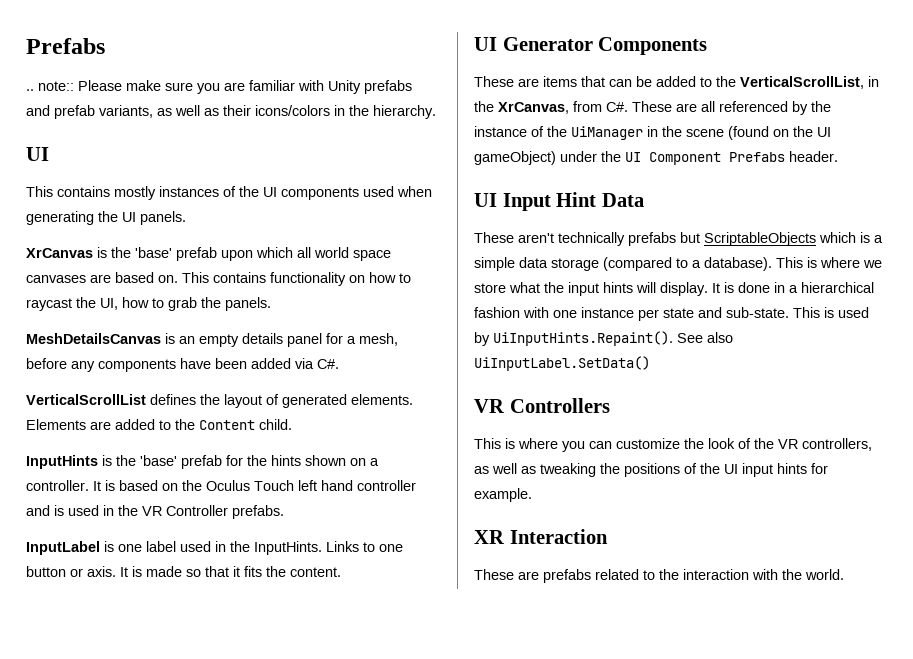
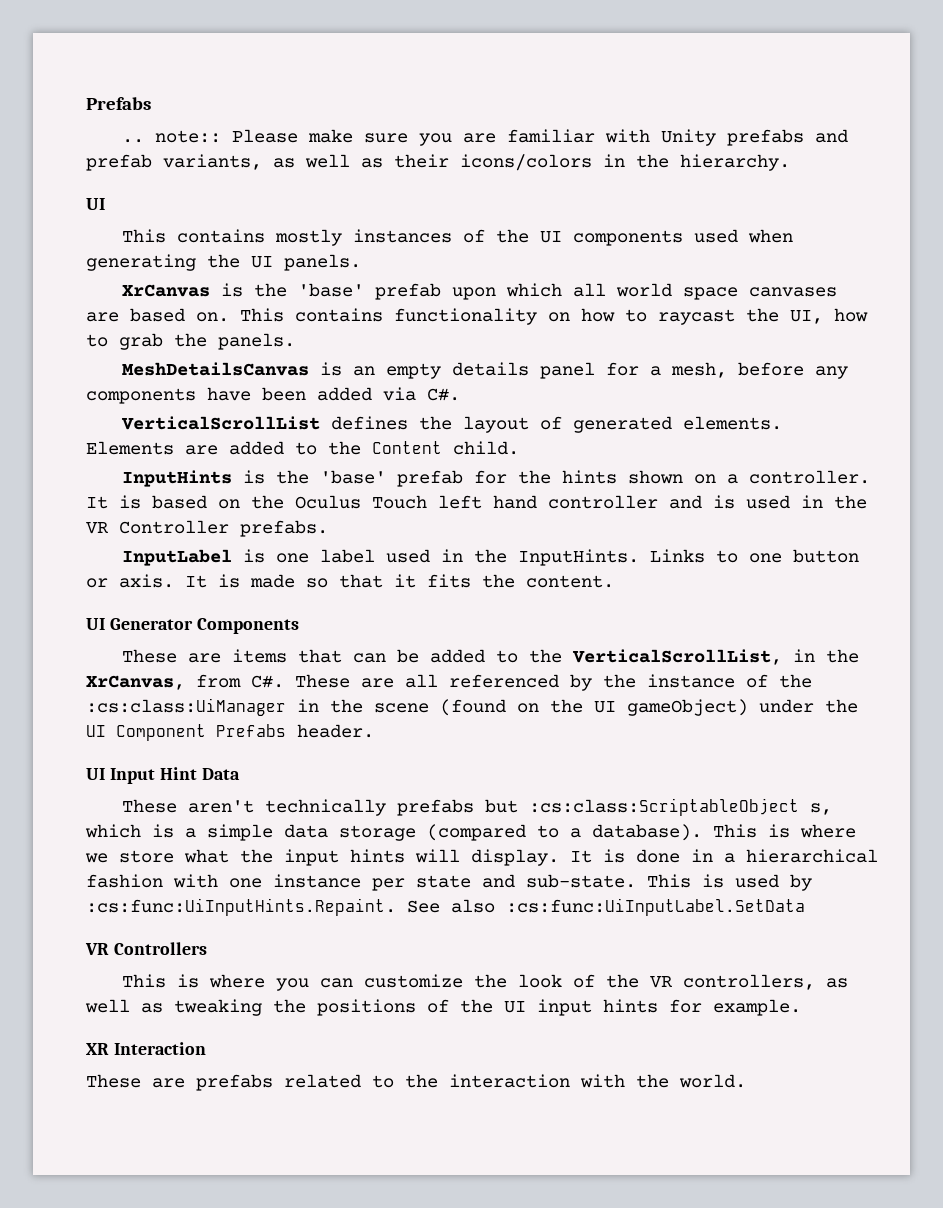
[571,126,643,140] UiManager -> [86,698,286,716] :cs:class:UiManager
[704,232,816,246] ScriptableObjects -> [529,798,833,816] :cs:class:ScriptableObject s,
[493,331,673,346] UiInputHints.Repaint(). -> [86,898,396,916] :cs:func:UiInputHints.Repaint.
[474,356,650,371] UiInputLabel.SetData() -> [506,898,805,916] :cs:func:UiInputLabel.SetData

